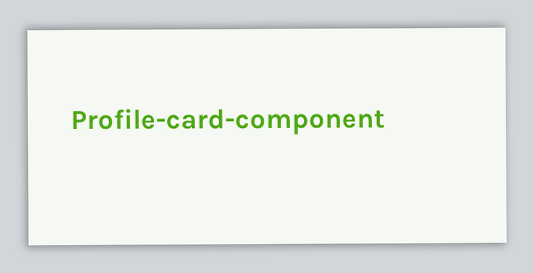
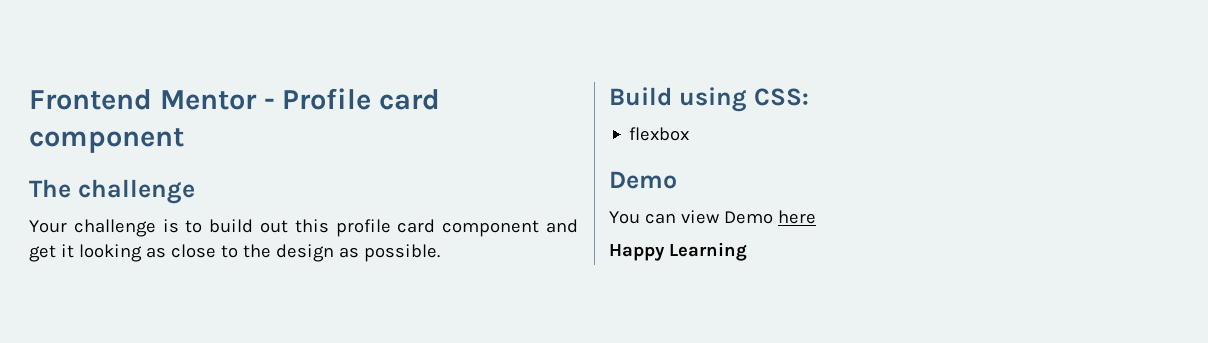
[70,107,385,137] Profile-card-component -> [29,88,441,110] [29,128,184,153] [29,179,195,204] [29,219,578,237] [29,244,440,262] [609,87,809,112] [629,127,690,141] [609,171,677,189] [609,210,816,224] [609,242,747,261] Frontend Mentor - Profile card component // The challenge // Your challenge is to build out this profile card component and get it looking as close to the design as possible. // Build using CSS: // flexbox // Demo // You can view Demo here // Happy Learning

